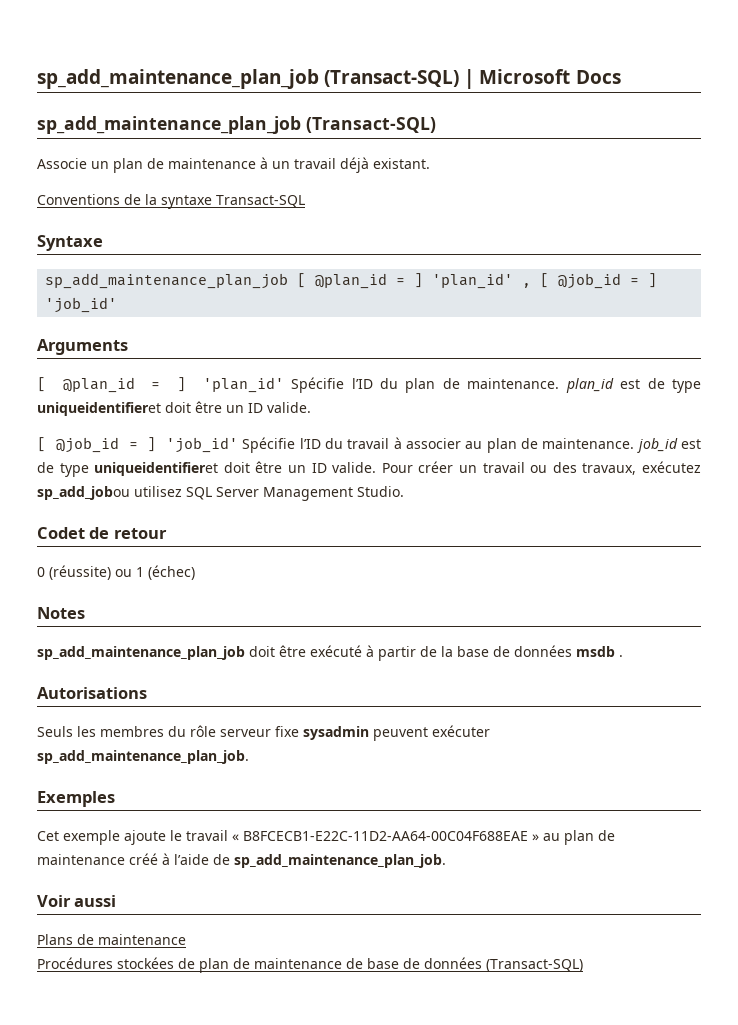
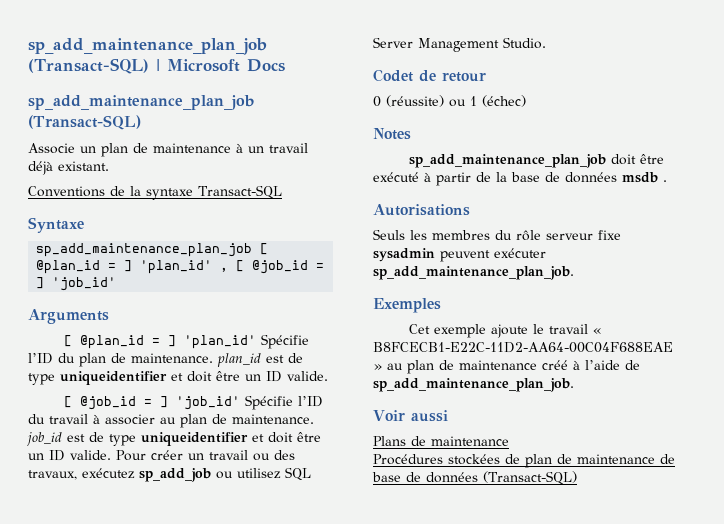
[37,402,161,416] uniqueidentifieret -> [60,371,183,385] uniqueidentifier et
[94,462,219,476] uniqueidentifieret -> [141,432,264,446] uniqueidentifier et
[37,486,130,500] sp_add_jobou -> [139,468,233,482] sp_add_job ou

